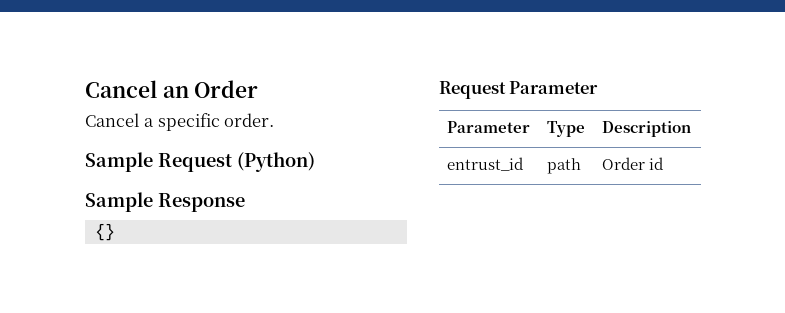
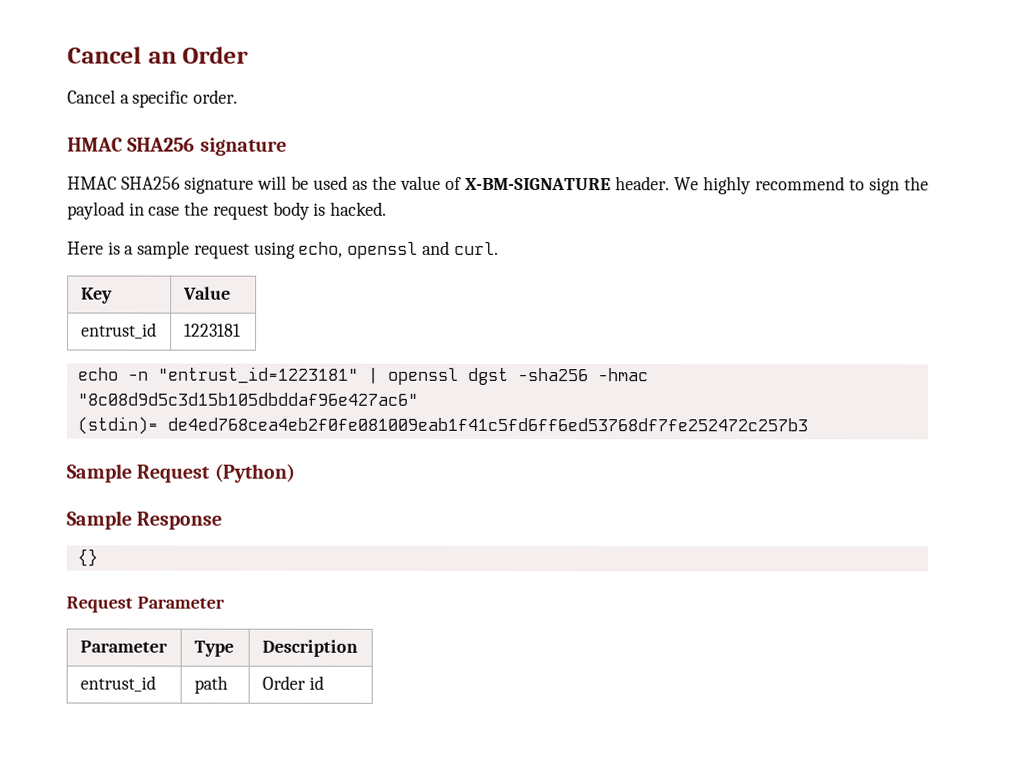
(275, 120) none -> [67,137,287,156] [67,175,929,195] [67,201,388,220] [67,240,499,259] [80,287,113,304] [182,286,231,300] [80,322,157,339] [183,323,241,337] [77,366,649,385] [76,392,418,406] [76,416,808,435] // HMAC SHA256 signature // HMAC SHA256 signature will be used as the value of X-BM-SIGNATURE header. We highly recommend to sign the payload in case the request body is hacked. // Here is a sample request using echo, openssl and curl. // Key | Value // entrust_id | 1223181 // echo -n "entrust_id=1223181" | openssl dgst -sha256 -hmac "8c08d9d5c3d15b105dbddaf96e427ac6" // (stdin)= de4ed768cea4eb2f0fe081009eab1f41c5fd6ff6ed53768df7fe252472c257b3

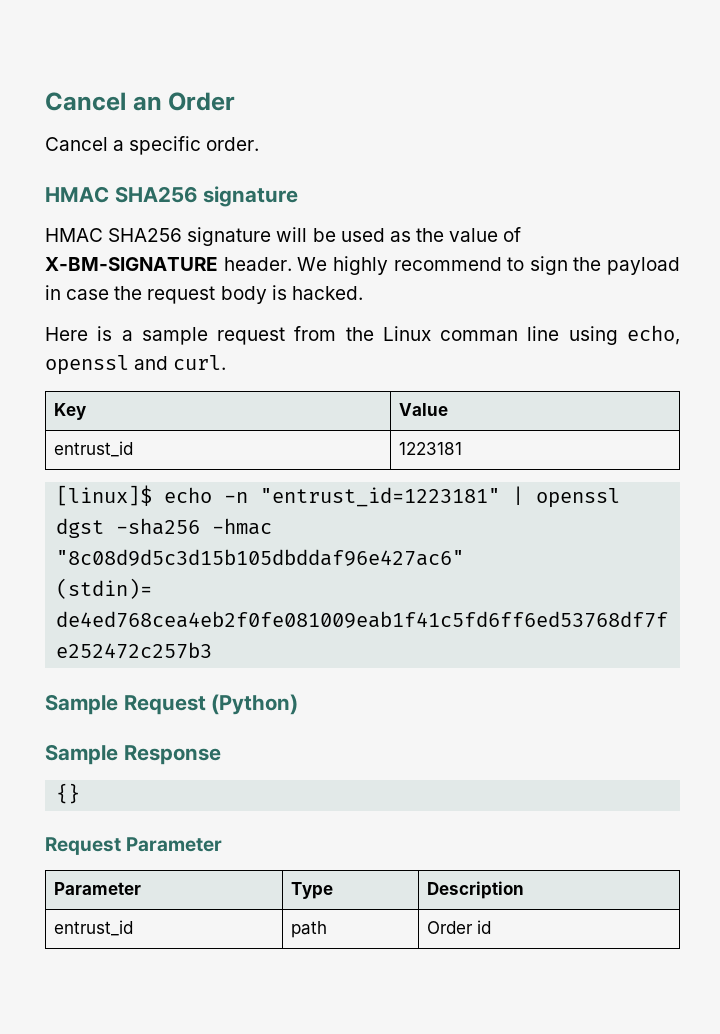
(250, 251) none -> [294,326,560,341] from the Linux comman line
(241, 330) none -> [56,485,153,506] [linux]$

